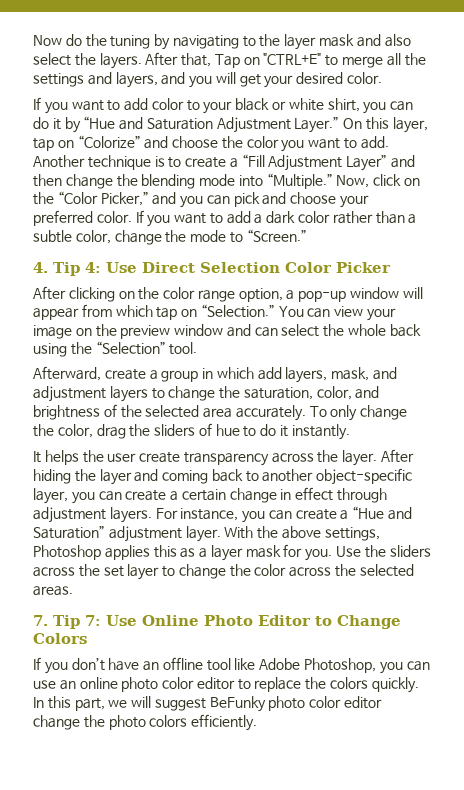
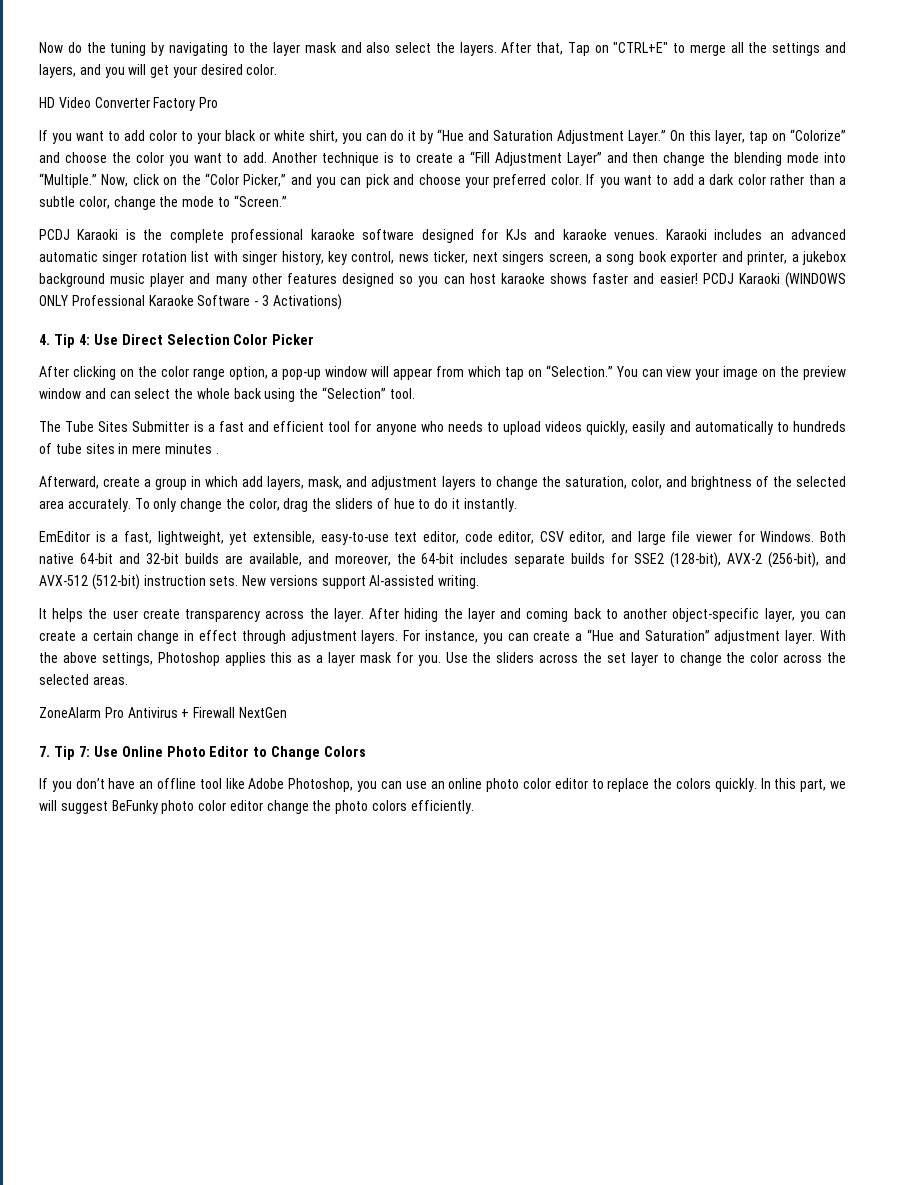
(383, 78) none -> [39,97,219,111] // HD Video Converter Factory Pro
(307, 235) none -> [39,229,847,243] [39,251,847,265] [39,272,846,288] [39,294,342,310] // PCDJ Karaoki is the complete professional karaoke software designed for KJs and karaoke venues. Karaoki includes an advanced automatic singer rotation list with singer history, key control, news ticker, next singers screen, a song book exporter and printer, a jukebox background music player and many other features designed so you can host karaoke shows faster and easier! PCDJ Karaoki (WINDOWS ONLY Professional Karaoke Software - 3 Activations)
(198, 348) none -> [39,421,846,435] [39,443,219,454] // The Tube Sites Submitter is a fast and efficient tool for anyone who needs to upload videos quickly, easily and automatically to hundreds of tube sites in mere minutes .
(350, 432) none -> [39,531,846,545] [39,552,846,568] [39,574,480,590] // EmEditor is a fast, lightweight, yet extensible, easy-to-use text editor, code editor, CSV editor, and large file viewer for Windows. Both native 64-bit and 32-bit builds are available, and moreover, the 64-bit includes separate builds for SSE2 (128-bit), AVX-2 (256-bit), and AVX-512 (512-bit) instruction sets. New versions support AI-assisted writing.
(73, 591) none -> [39,707,287,718] // ZoneAlarm Pro Antivirus + Firewall NextGen

